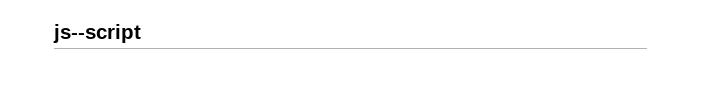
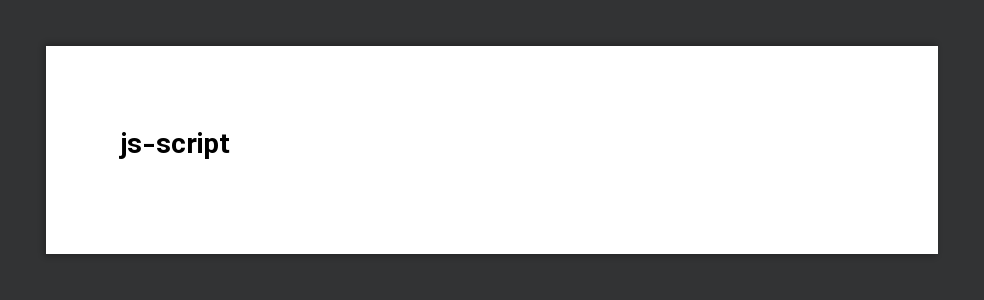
[53,24,141,43] js--script -> [119,132,230,159] js-script

